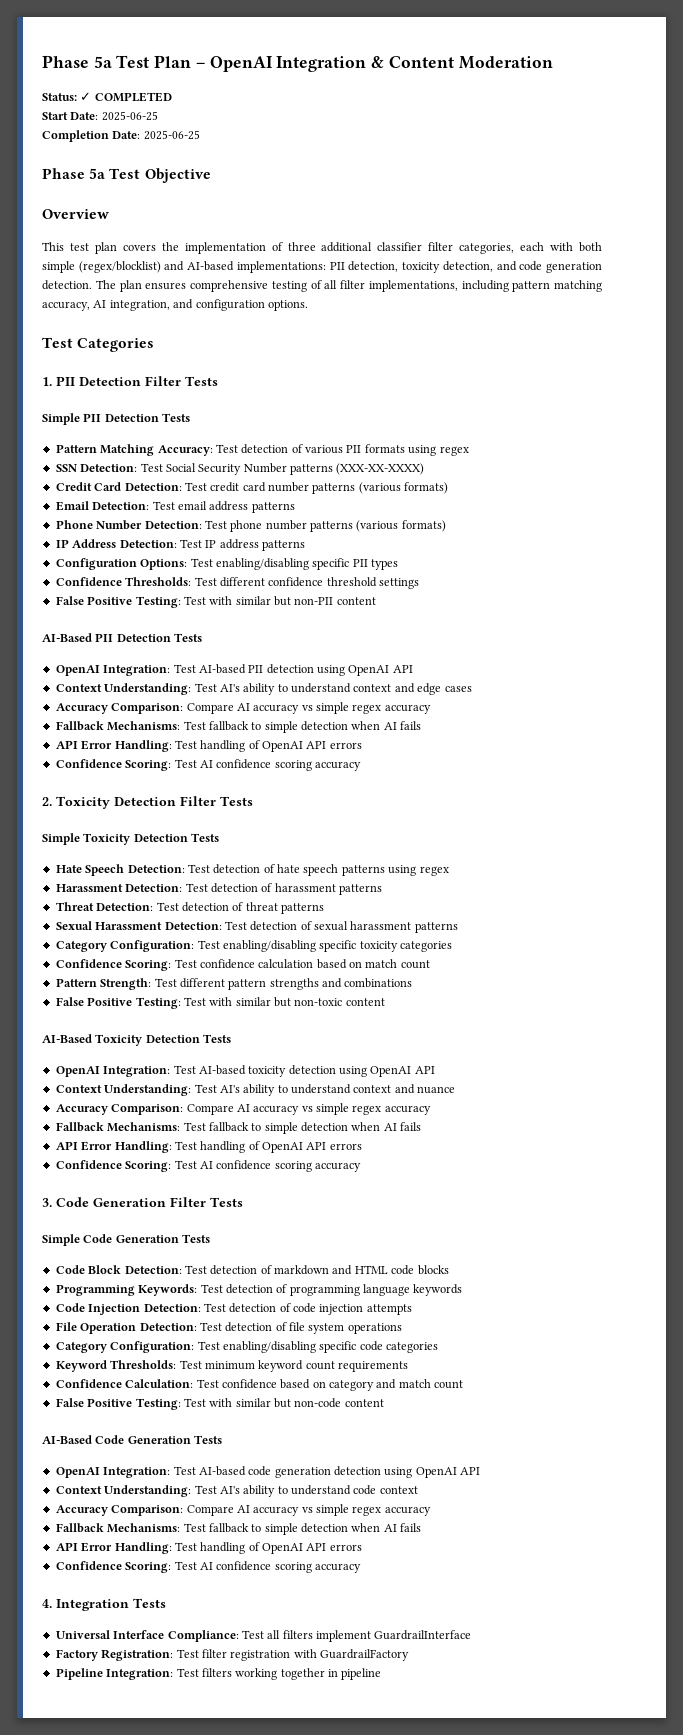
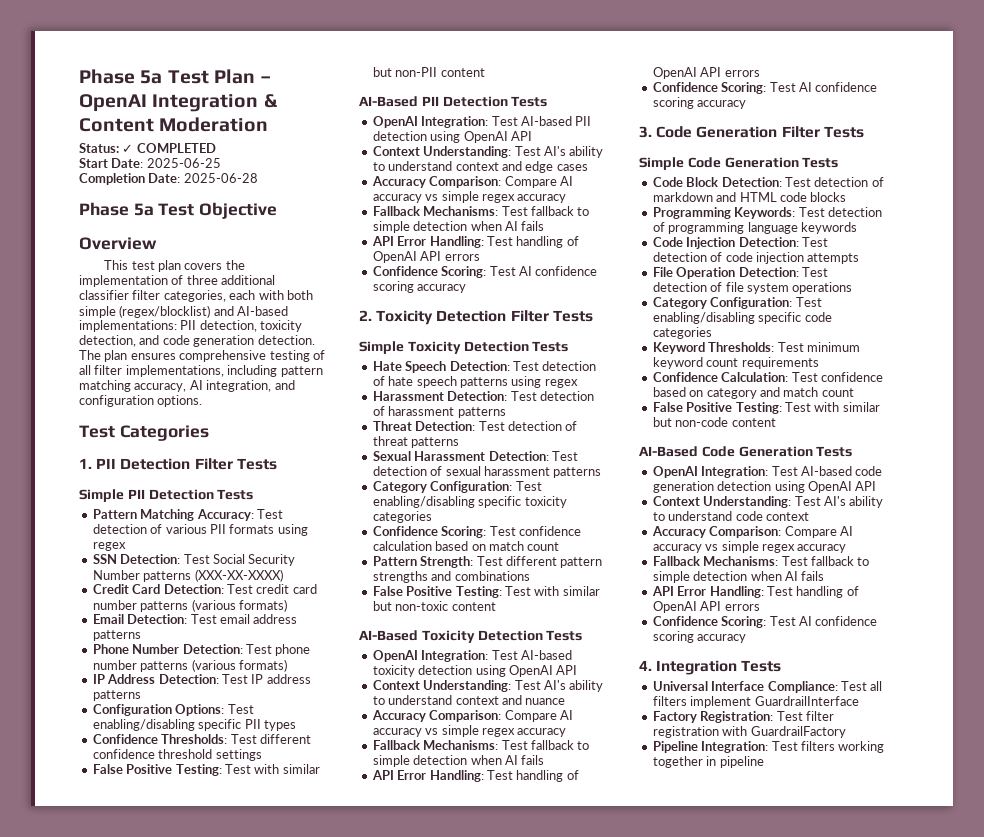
[143,130,200,140] 2025-06-25 -> [183,173,258,183] 2025-06-28

